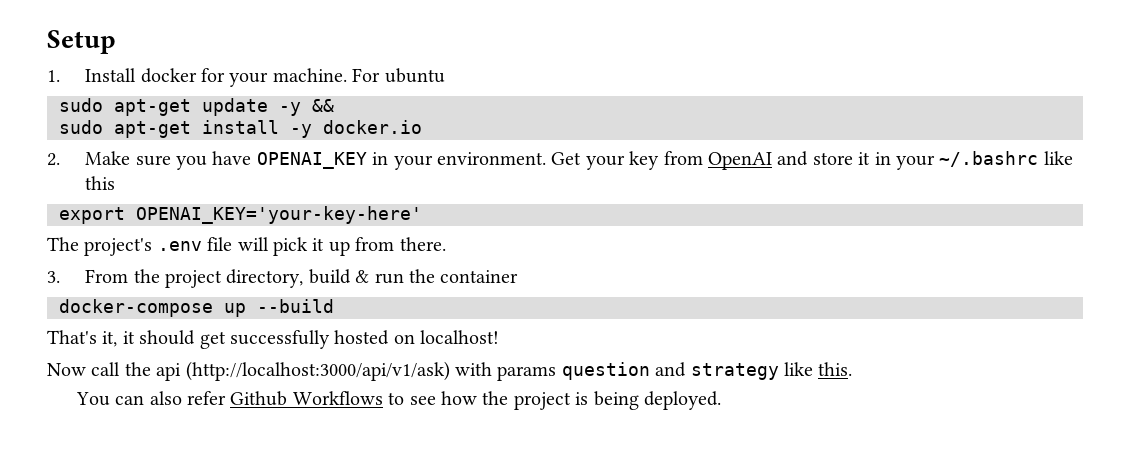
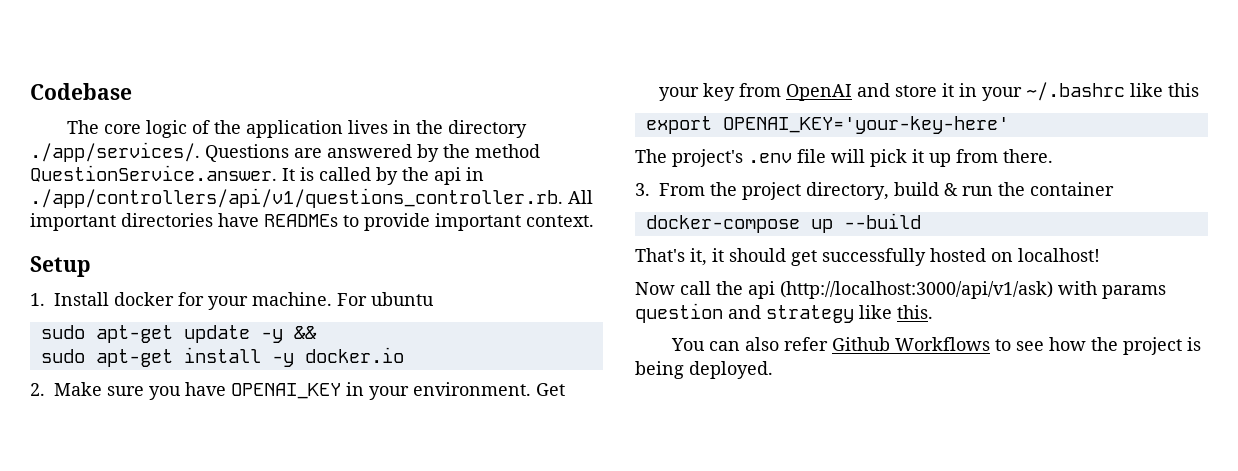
(47, 42) none -> [30,83,132,100] [67,120,528,138] [30,142,540,162] [30,165,484,185] [30,188,593,208] [30,213,594,231] Codebase // The core logic of the application lives in the directory ./app/services/. Questions are answered by the method QuestionService.answer. It is called by the api in ./app/controllers/api/v1/questions_controller.rb. All important directories have READMEs to provide important context. //

